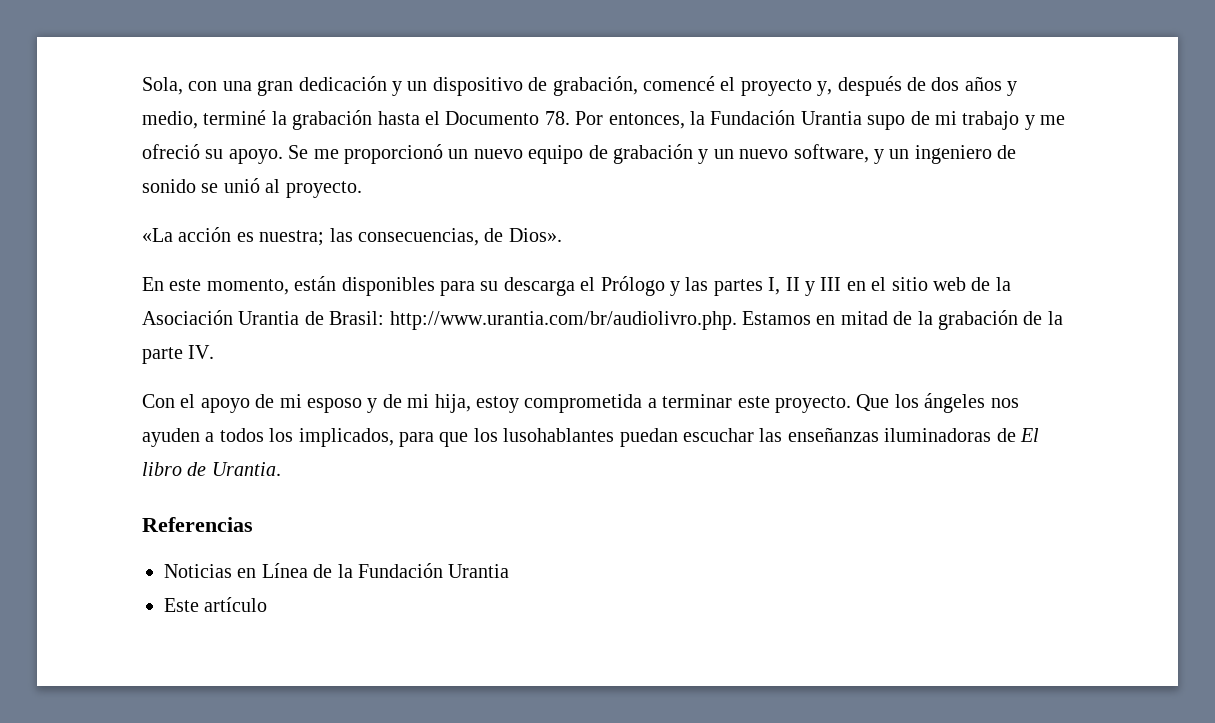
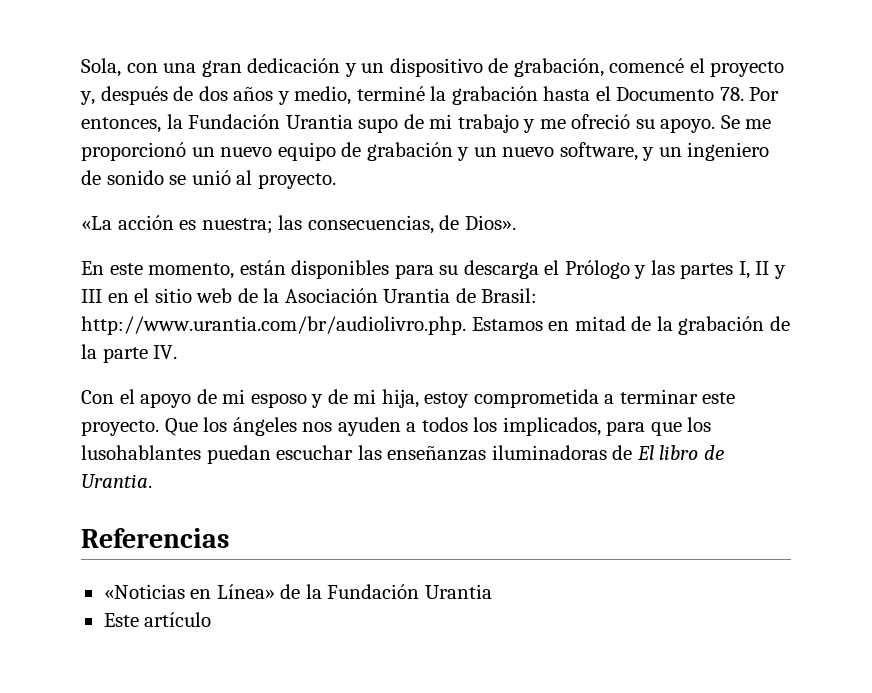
[164,563,308,578] Noticias en Línea -> [103,584,275,599] «Noticias en Línea»

